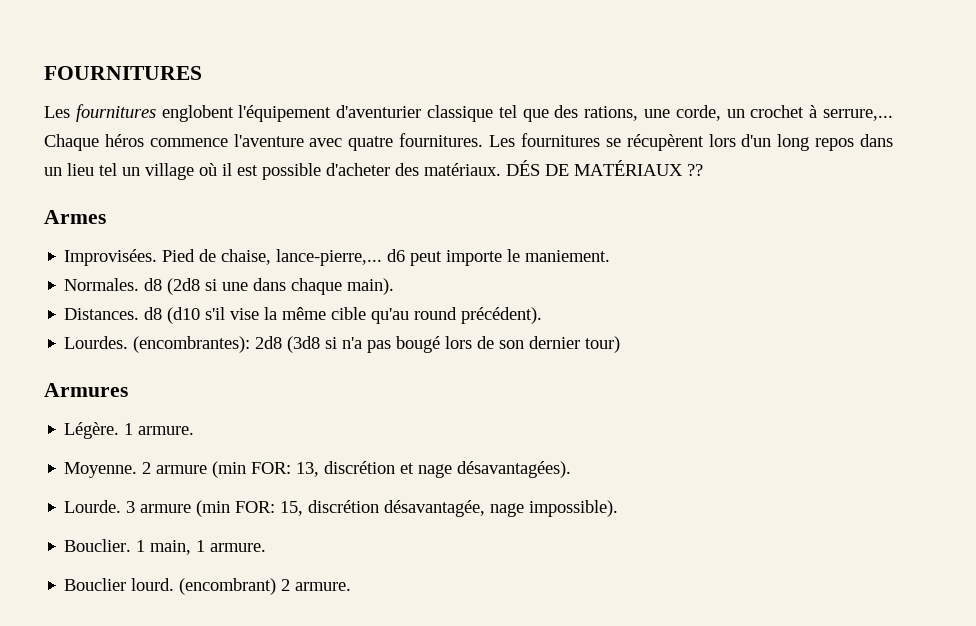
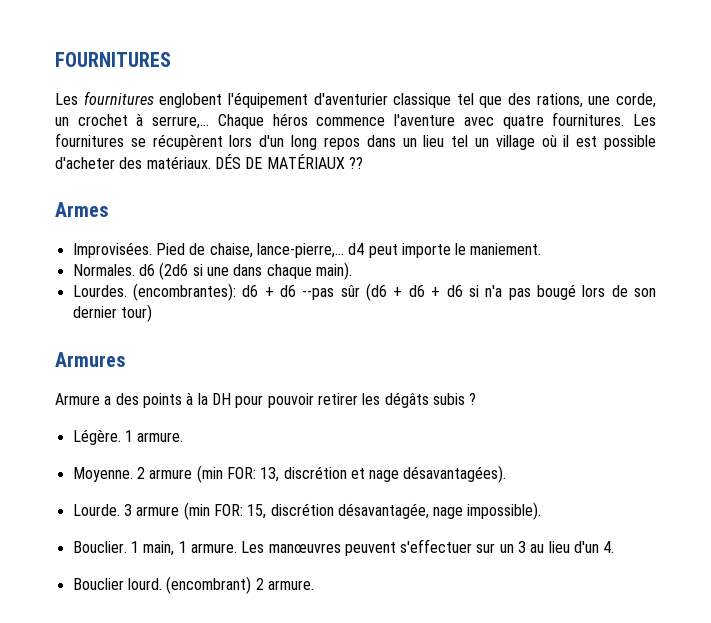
[387,249,406,262] d6 -> [348,243,365,255] d4
[144,278,201,295] d8 (2d8 -> [138,262,189,280] d6 (2d6
[64,307,543,324] [64,336,321,353] Distances. d8 (d10 s'il vise la même cible qu'au round précédent). // Lourdes. (encombrantes): 2d8 (3d8 -> [72,283,463,301] Lourdes. (encombrantes): d6 + d6 --pas sûr (d6 + d6 + d6
(128, 390) none -> [55,392,477,408] // Armure a des points à la DH pour pouvoir retirer les dégâts subis ?
(267, 547) none -> [241,539,615,556] Les manœuvres peuvent s'effectuer sur un 3 au lieu d'un 4.

